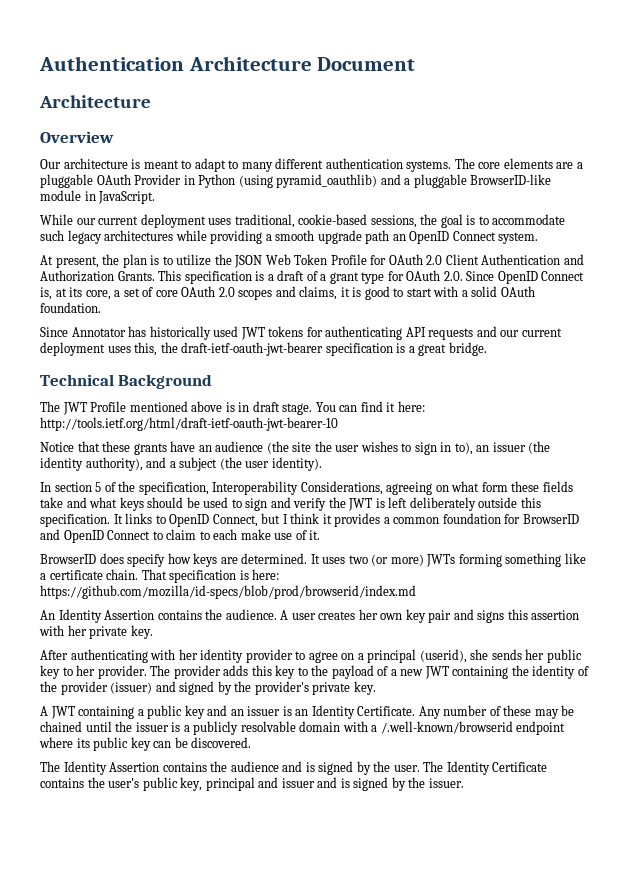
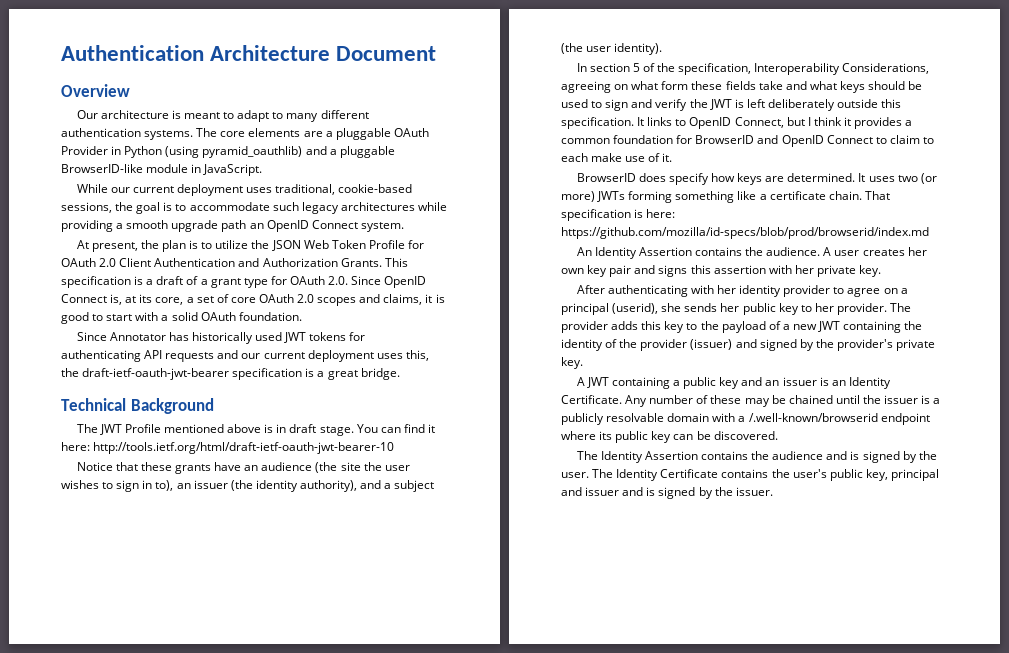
[39,95,151,108] // Architecture -> (437, 53) none

